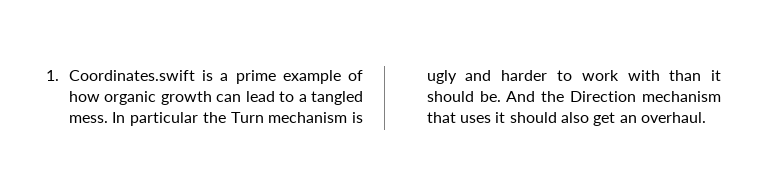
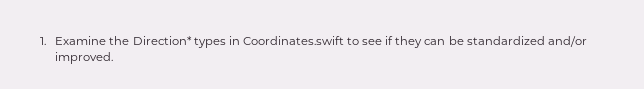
[68,70,363,84] [68,91,363,105] [68,112,363,126] [426,70,721,84] [426,91,721,102] [426,112,706,126] Coordinates.swift is a prime example of how organic growth can lead to a tangled mess. In particular the Turn mechanism is ugly and harder to work with than it should be. And the Direction mechanism that uses it should also get an overhaul. -> [55,36,587,48] [55,52,114,64] Examine the Direction* types in Coordinates.swift to see if they can be standardized and/or improved.

